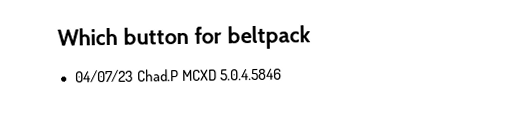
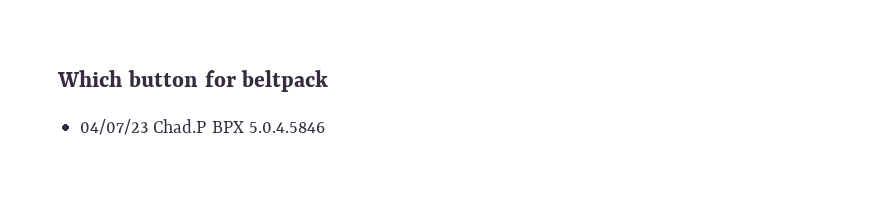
[181,69,217,81] MCXD -> [211,121,244,133] BPX

